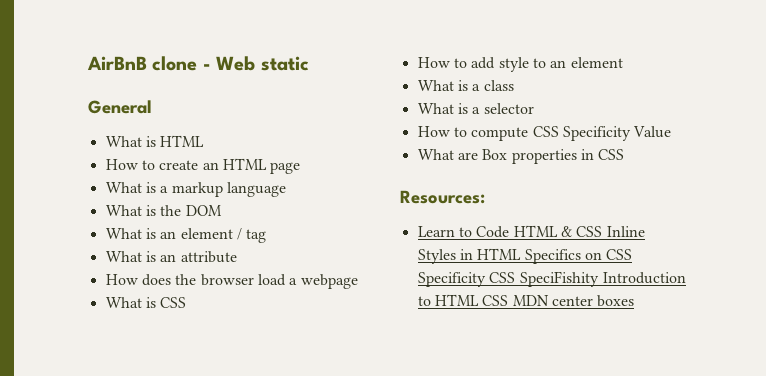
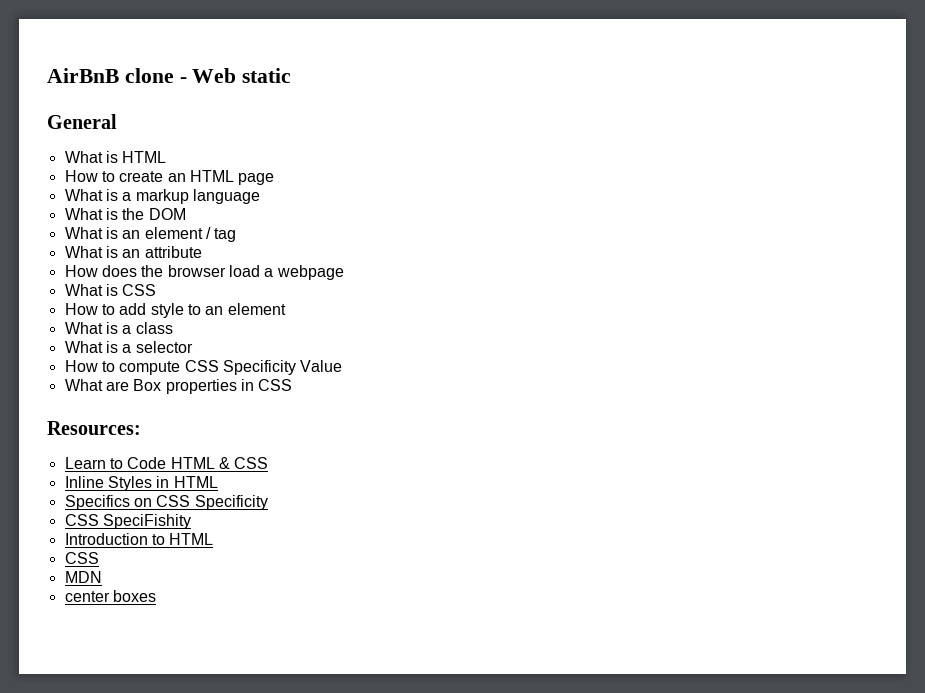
(603, 231) none -> (269, 463) //
(522, 254) none -> (218, 482) //
(486, 279) none -> (268, 502) //
(600, 279) none -> (191, 521) //
[482,295,509,306] CSS -> [64,552,99,564] // CSS //
(549, 300) none -> (102, 577) //

